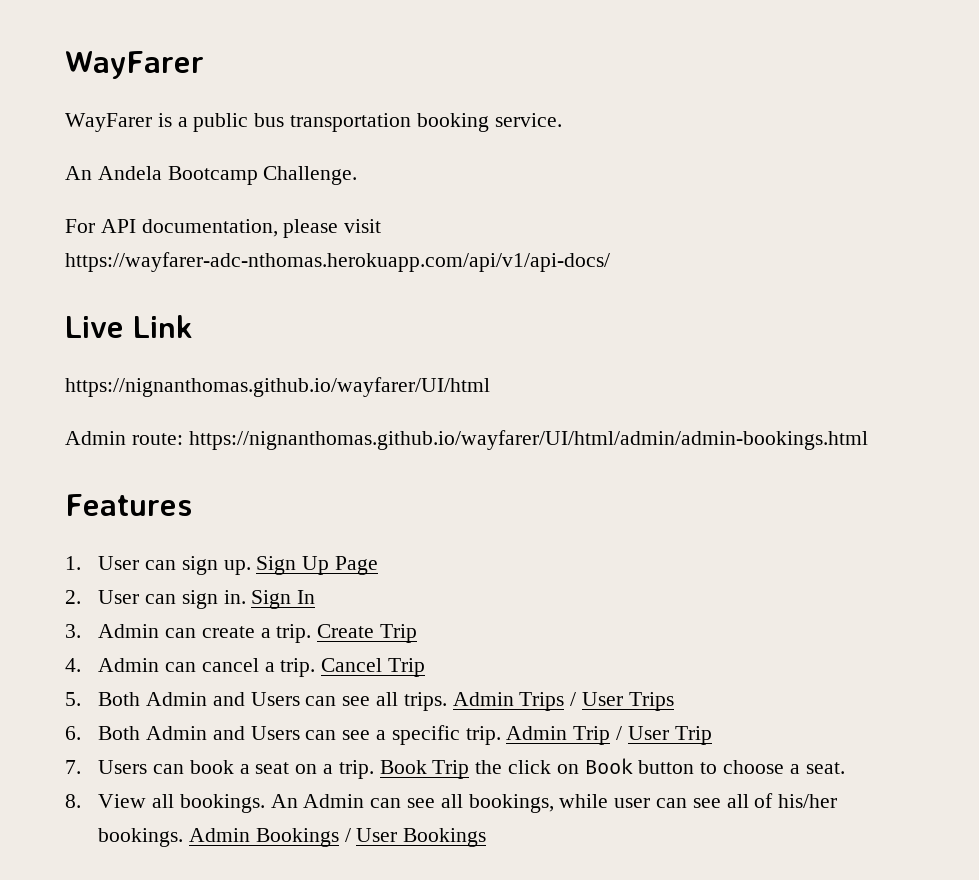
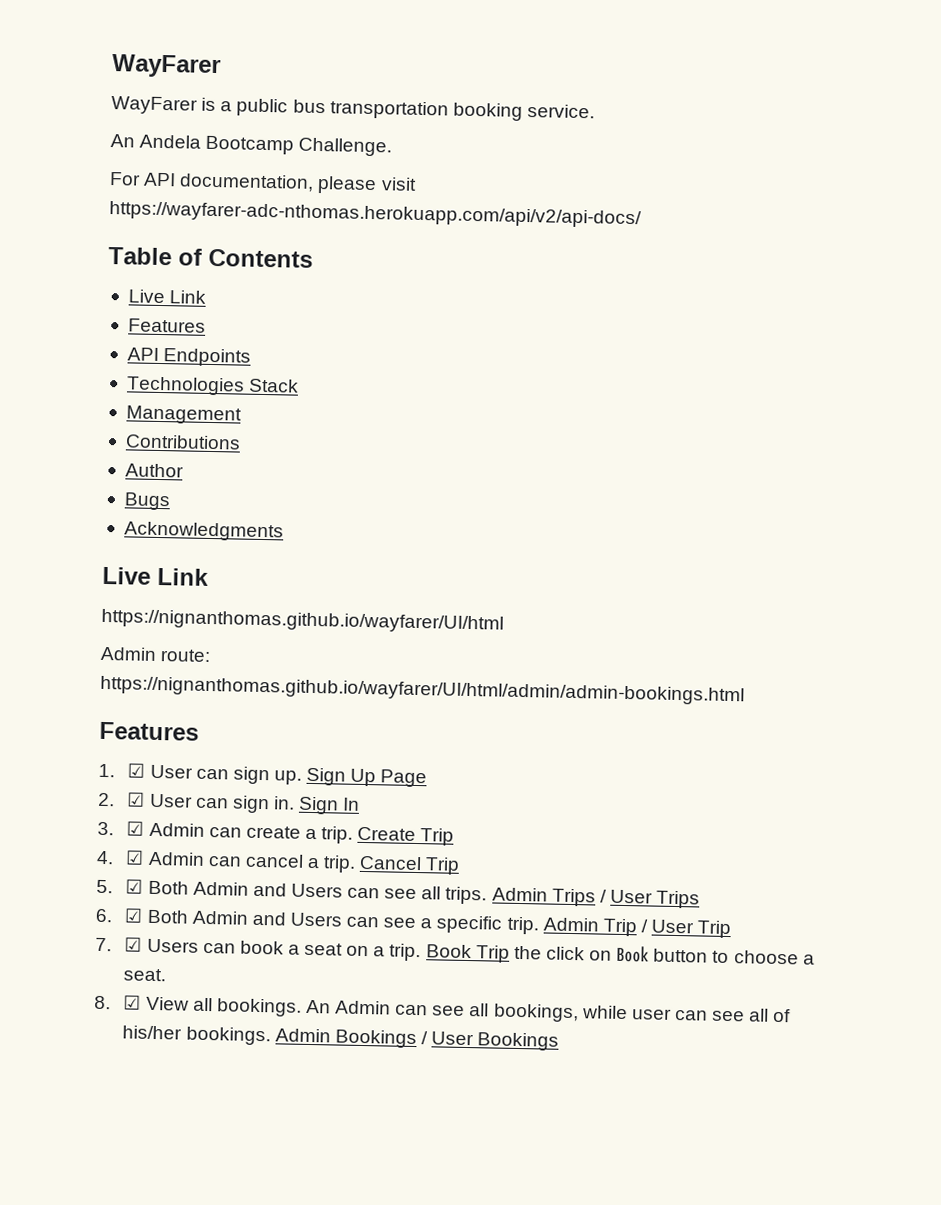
[65,252,610,272] https://wayfarer-adc-nthomas.herokuapp.com/api/v1/api-docs/ -> [109,200,642,229] [108,246,313,268] [127,289,207,304] [127,318,206,333] [126,347,252,367] [125,376,300,396] [125,405,242,425] [124,434,241,450] [124,463,184,478] [123,492,171,511] [123,521,284,542] https://wayfarer-adc-nthomas.herokuapp.com/api/v2/api-docs/ // Table of Contents // Live Link // Features // API Endpoints // Technologies Stack // Management // Contributions // Author // Bugs // Acknowledgments
(81, 563) none -> [127,763,146,778] ☑
(81, 597) none -> [127,792,146,807] ☑
(81, 631) none -> [126,821,145,836] ☑
(81, 665) none -> [125,850,145,865] ☑
(81, 699) none -> [125,879,144,894] ☑
(81, 733) none -> [124,908,144,923] ☑
(81, 767) none -> [124,937,143,952] ☑
(81, 801) none -> [123,995,142,1010] ☑

